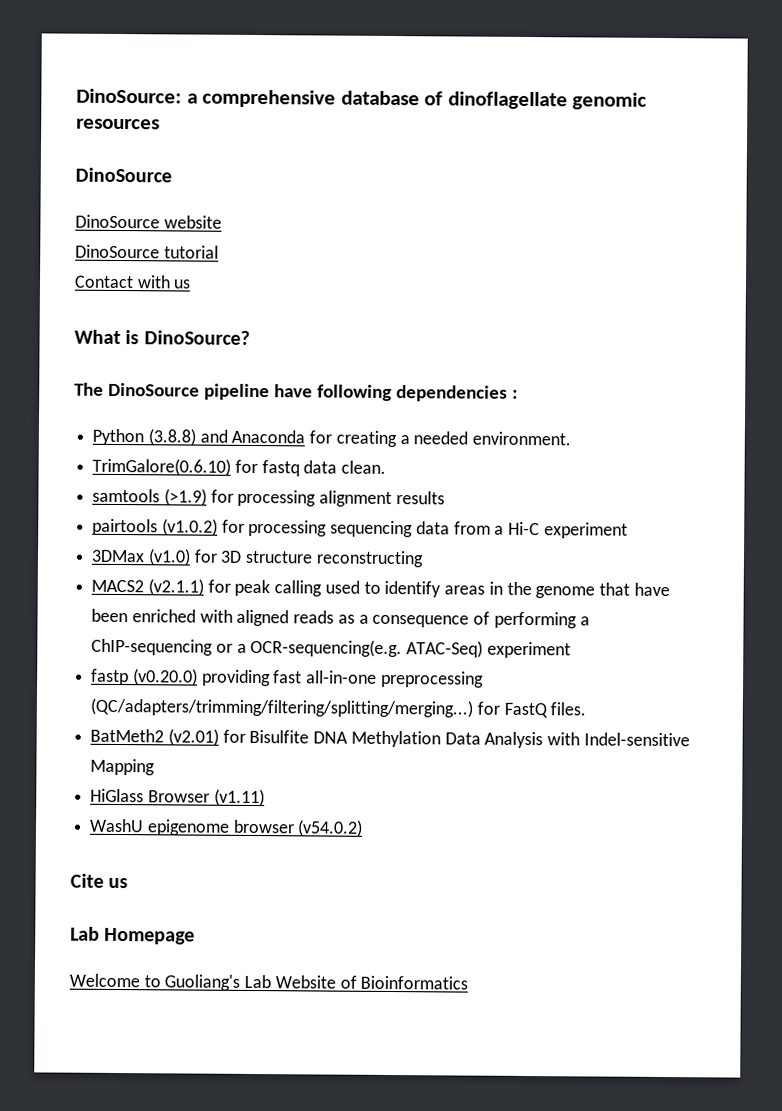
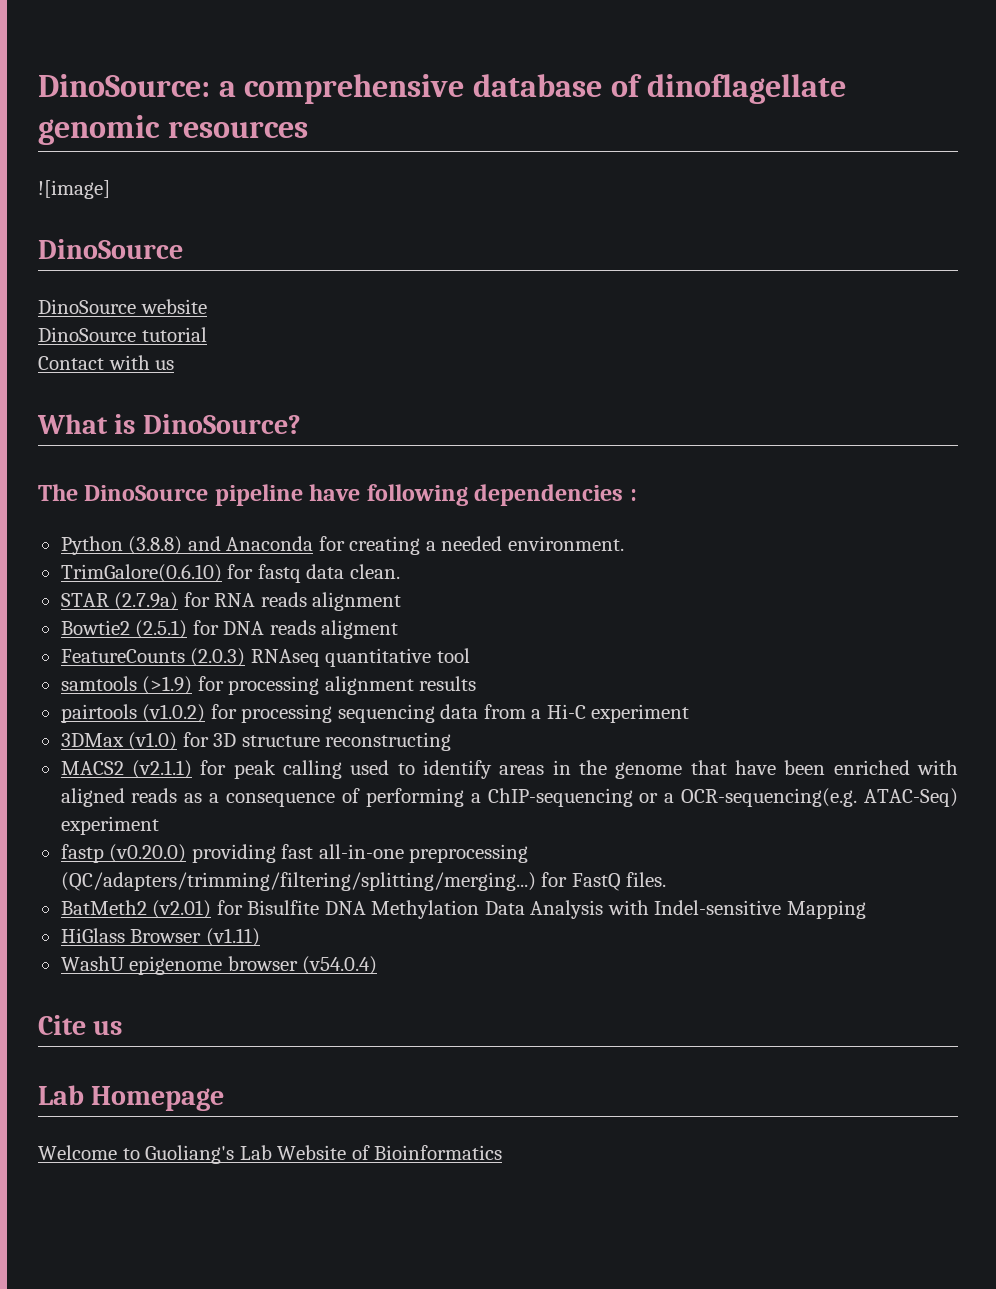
(160, 124) none -> [38,180,110,199] // ![image]
(387, 467) none -> [60,592,402,611] [60,620,399,639] [60,648,470,667] // STAR (2.7.9a) for RNA reads alignment // Bowtie2 (2.5.1) for DNA reads aligment // FeatureCounts (2.0.3) RNAseq quantitative tool
[297,819,364,837] (v54.0.2) -> [302,956,378,975] (v54.0.4)

